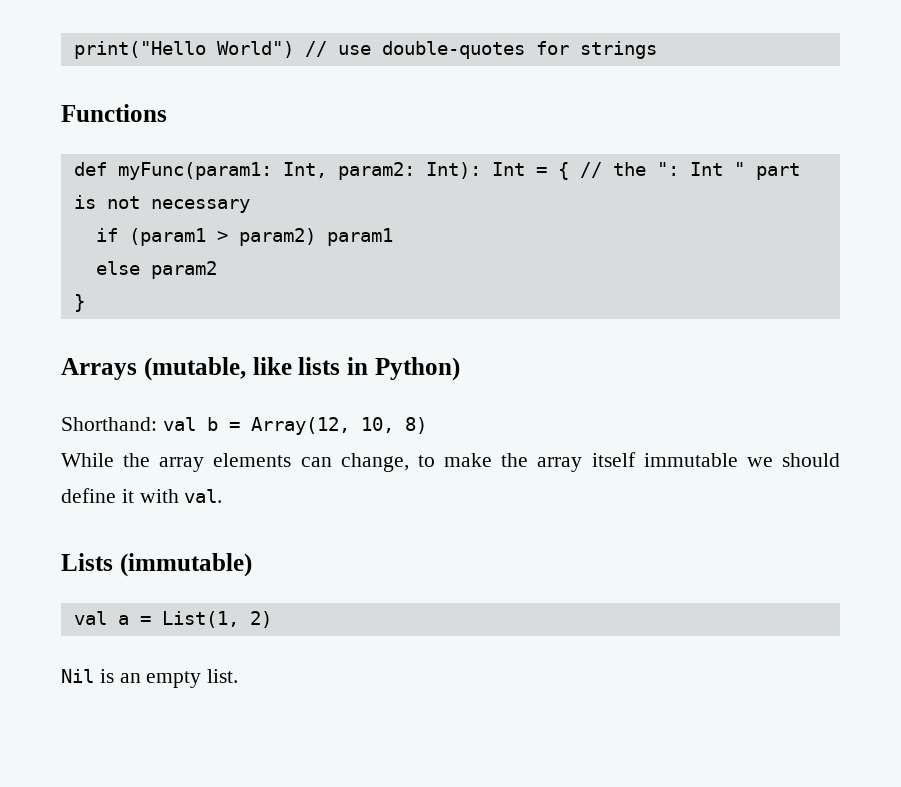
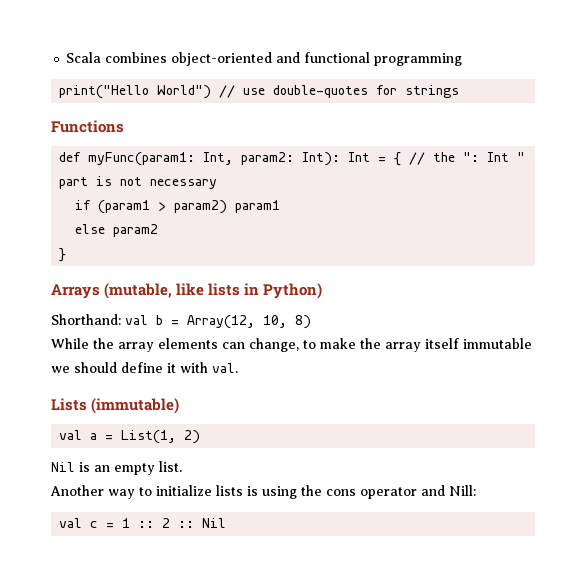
(73, 50) none -> [66,52,463,66] Scala combines object-oriented and functional programming //
(239, 676) none -> [50,485,476,499] [59,518,227,528] // Another way to initialize lists is using the cons operator and Nill: // val c = 1 :: 2 :: Nil

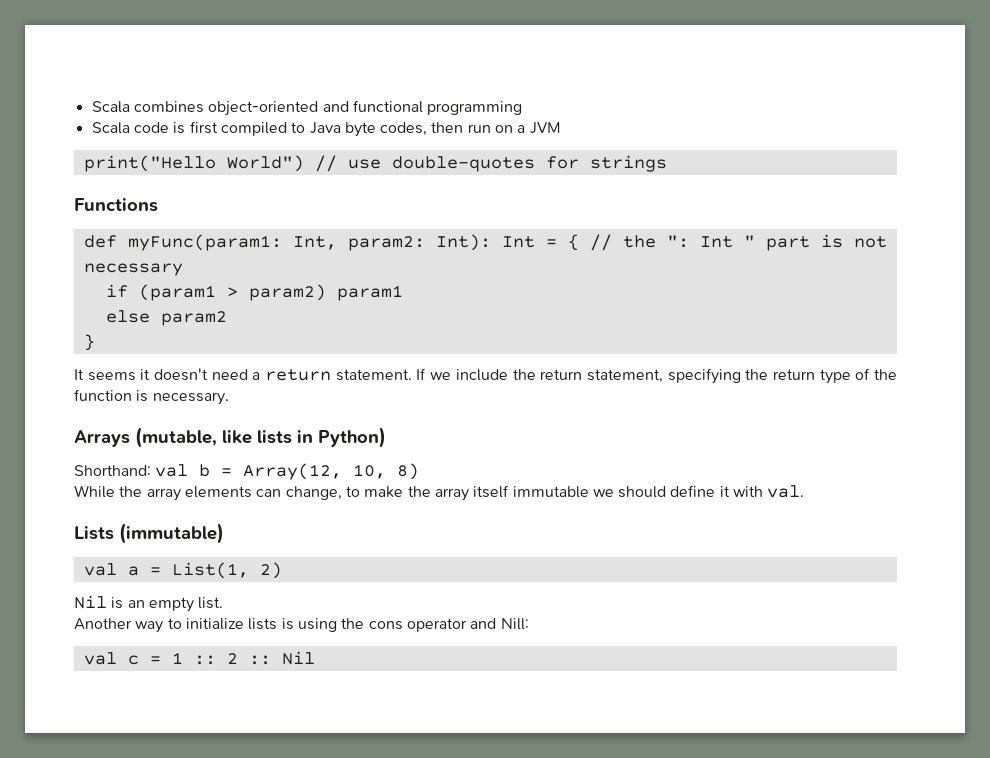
(463, 59) none -> [91,121,561,137] // Scala code is first compiled to Java byte codes, then run on a JVM
(67, 255) none -> [74,368,898,384] [74,389,229,405] // It seems it doesn't need a return statement. If we include the return statement, specifying the return type of the function is necessary.

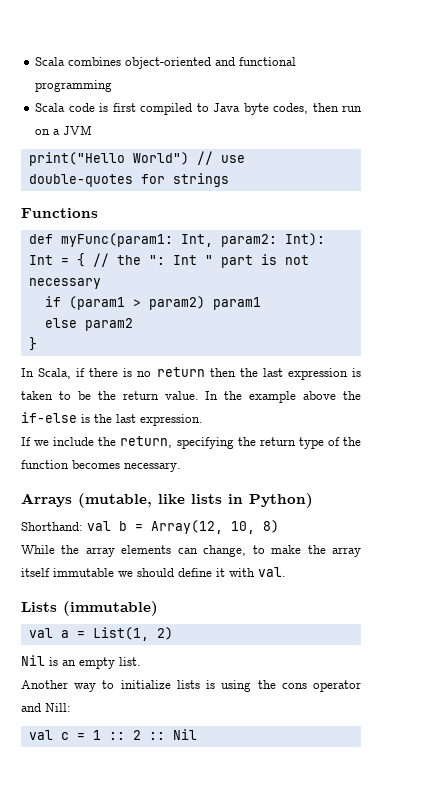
[74,368,412,381] It seems it doesn't need a return statement. -> [21,367,361,380] [21,391,361,403] [21,412,203,426] In Scala, if there is no return then the last expression is taken to be the return value. In the example above the if-else is the last expression. //
[540,369,663,383] return statement, -> [120,436,173,448] return,
[136,390,149,402] is -> [72,460,120,469] becomes

